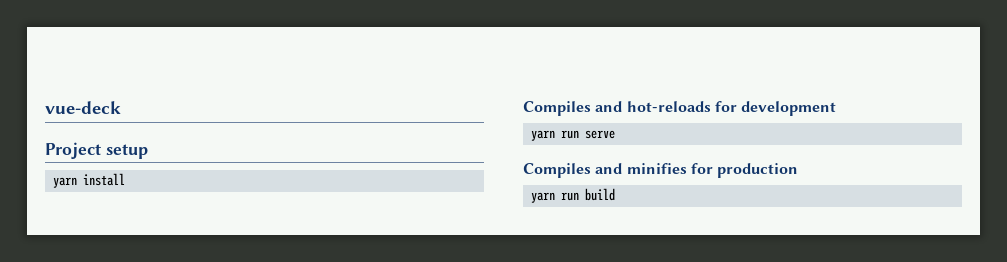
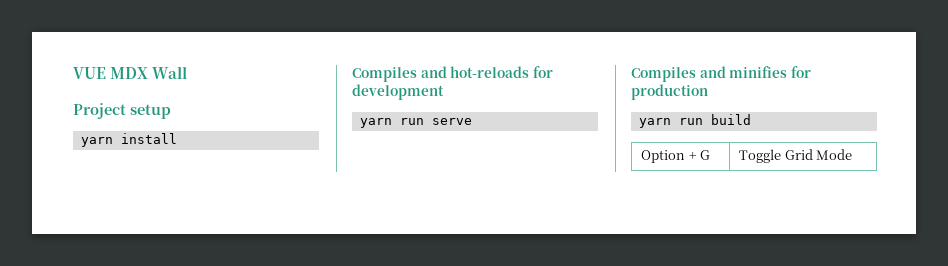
[45,101,121,114] vue-deck -> [73,66,188,79] VUE MDX Wall
(616, 194) none -> [641,150,711,163] [739,149,853,163] // Option + G | Toggle Grid Mode

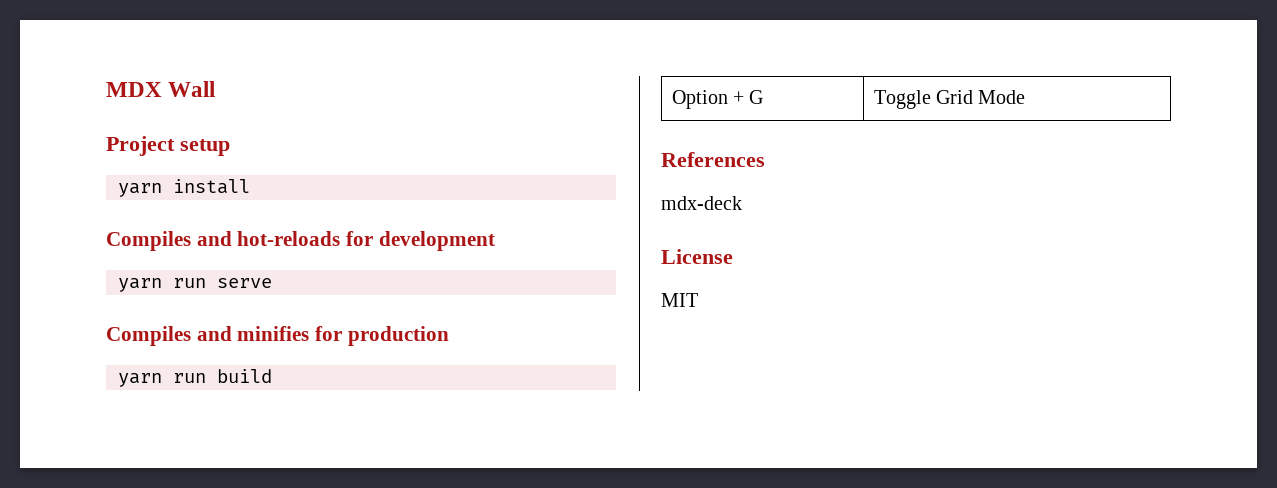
[73,67,106,79] VUE -> (106, 89) none
(853, 154) none -> [661,152,765,167] [661,196,742,210] [661,249,733,264] [661,293,698,307] // References // mdx-deck // License // MIT

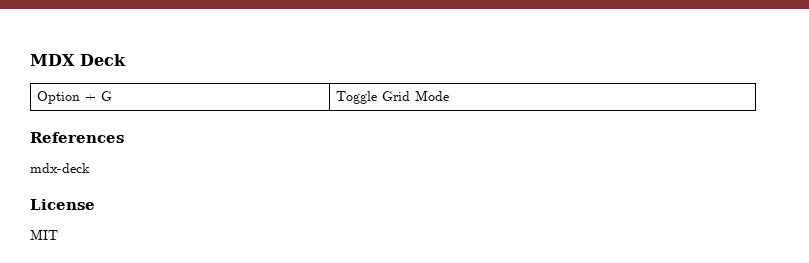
[168,81,216,97] [106,136,230,156] [118,179,250,197] [106,231,495,251] [118,278,272,292] [106,326,449,346] [118,369,272,387] Wall // Project setup // yarn install // Compiles and hot-reloads for development // yarn run serve // Compiles and minifies for production // yarn run build -> [80,54,126,66] Deck

